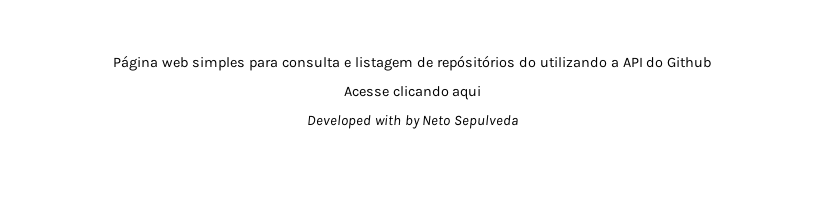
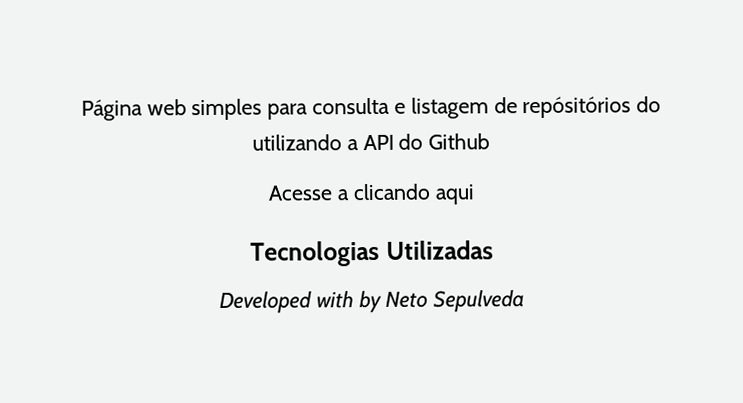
(389, 91) none -> [337,189,350,201] a
(482, 93) none -> [250,240,494,267] // Tecnologias Utilizadas

